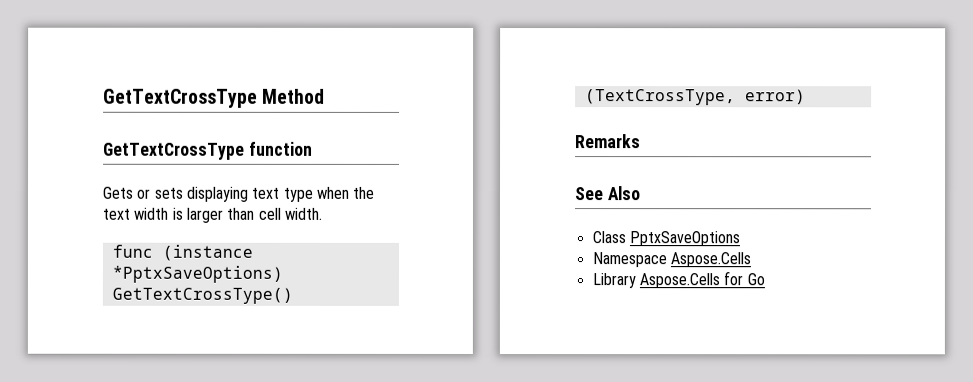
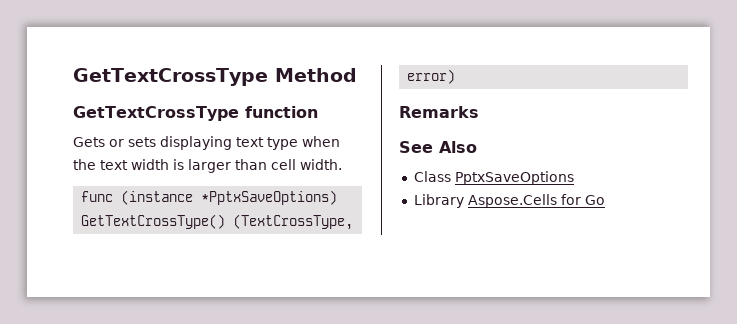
[591,252,751,268] // Namespace Aspose.Cells -> (574, 178) none

